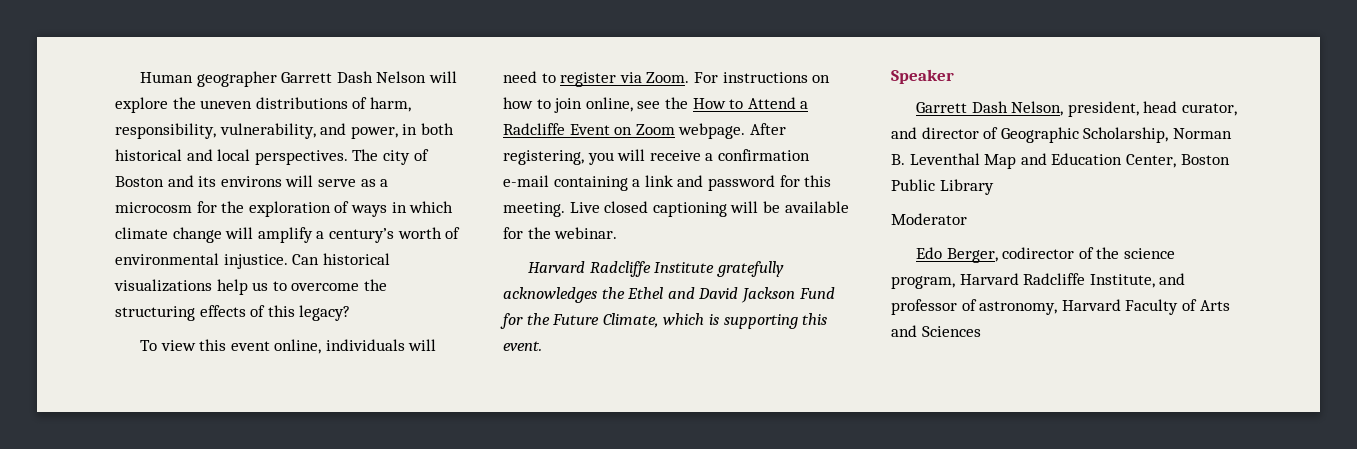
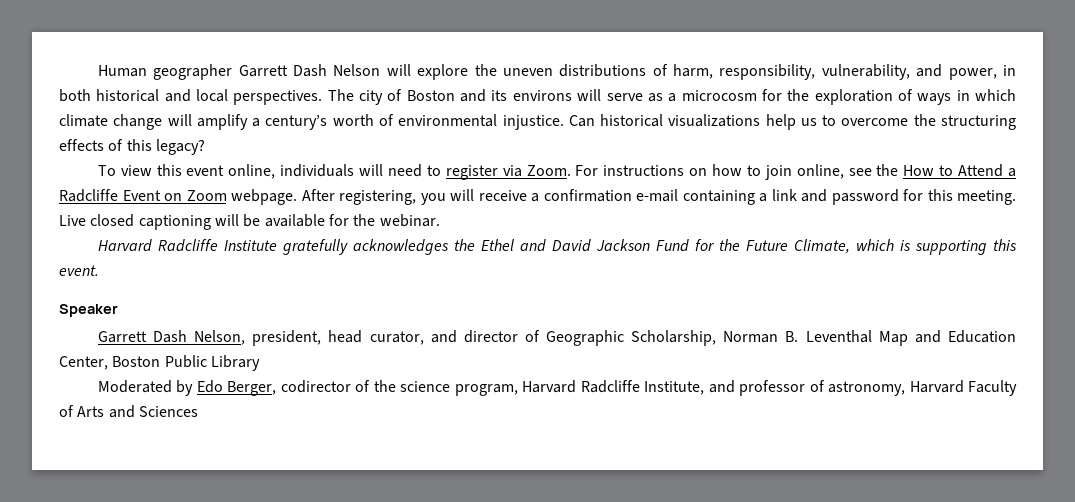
[891,213,967,225] Moderator // -> [97,380,194,396] Moderated by

